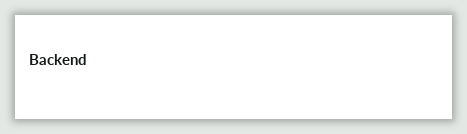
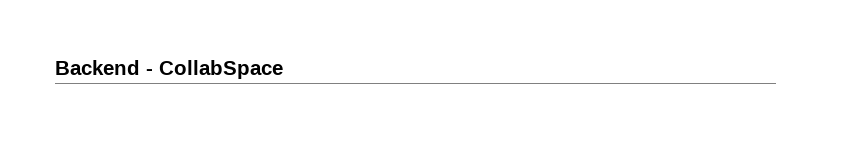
(87, 59) none -> [146,60,283,79] - CollabSpace

